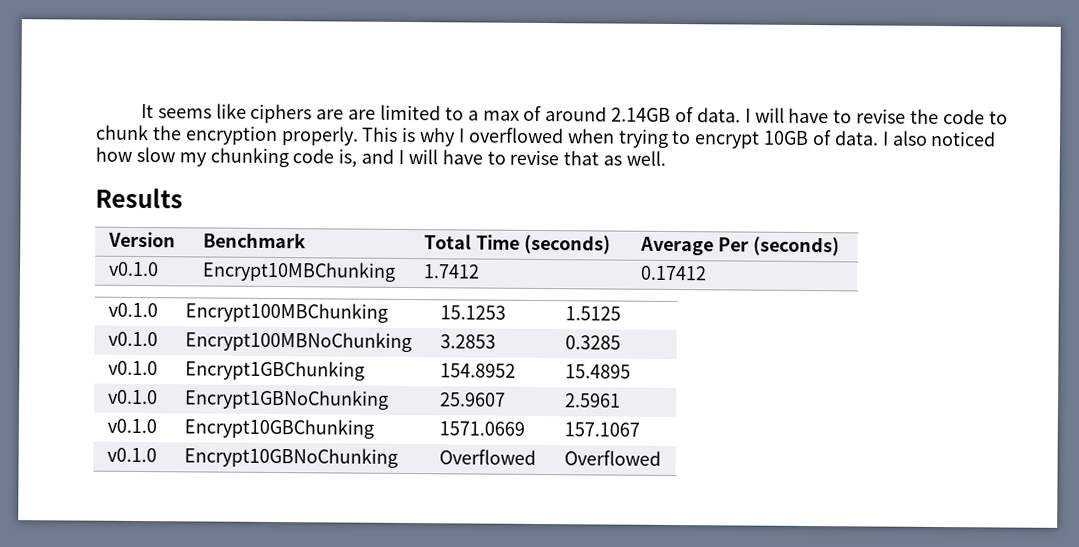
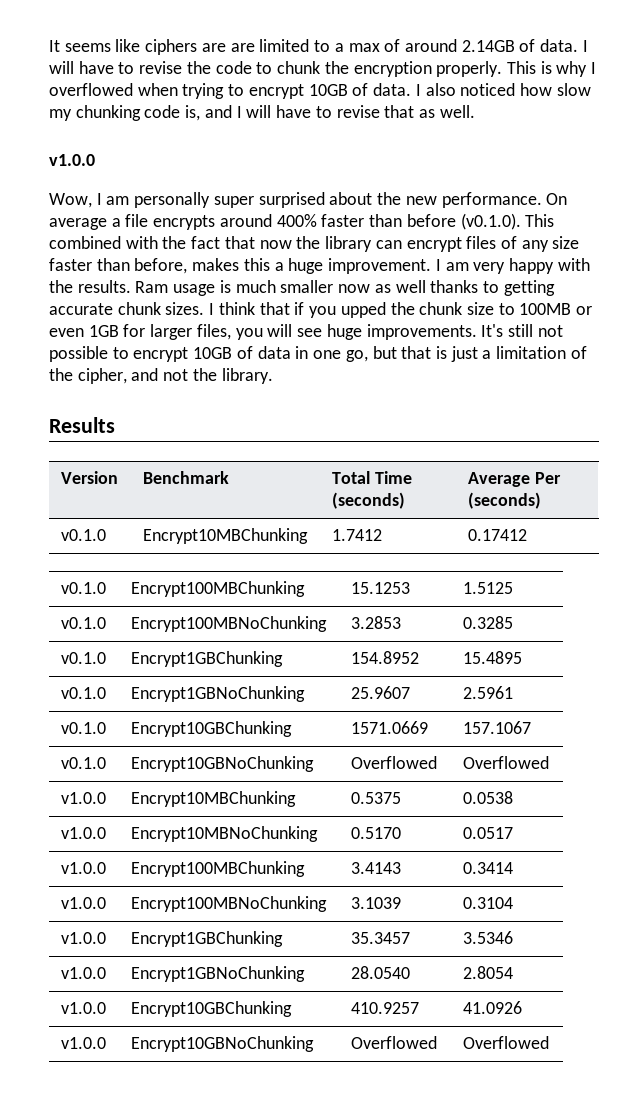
(667, 158) none -> [49,154,95,166] [49,192,568,208] [49,213,555,230] [49,236,580,252] [49,258,590,274] [49,280,555,296] [49,302,593,318] [49,324,563,340] [49,346,587,362] [49,368,273,384] // v1.0.0 // Wow, I am personally super surprised about the new performance. On average a file encrypts around 400% faster than before (v0.1.0). This combined with the fact that now the library can encrypt files of any size faster than before, makes this a huge improvement. I am very happy with the results. Ram usage is much smaller now as well thanks to getting accurate chunk sizes. I think that if you upped the chunk size to 100MB or even 1GB for larger files, you will see huge improvements. It's still not possible to encrypt 10GB of data in one go, but that is just a limitation of the cipher, and not the library.
(661, 458) none -> [61,792,107,804] [131,791,297,807] [351,792,402,804] [463,791,514,804] [61,827,107,839] [131,826,319,842] [351,827,402,839] [463,827,514,839] [61,862,107,874] [131,861,306,877] [351,862,402,874] [463,862,514,874] [61,897,107,909] [131,896,328,912] [351,897,402,909] [463,897,514,909] [61,932,107,944] [131,931,284,947] [351,932,411,944] [463,931,514,944] [61,967,107,979] [131,966,306,982] [351,966,411,979] [463,966,514,979] [61,1002,107,1014] [131,1001,293,1017] [351,1002,420,1014] [463,1001,523,1014] [61,1037,107,1049] [131,1036,315,1052] [351,1036,438,1049] [463,1036,550,1049] // v1.0.0 | Encrypt10MBChunking | 0.5375 | 0.0538 // v1.0.0 | Encrypt10MBNoChunking | 0.5170 | 0.0517 // v1.0.0 | Encrypt100MBChunking | 3.4143 | 0.3414 // v1.0.0 | Encrypt100MBNoChunking | 3.1039 | 0.3104 // v1.0.0 | Encrypt1GBChunking | 35.3457 | 3.5346 // v1.0.0 | Encrypt1GBNoChunking | 28.0540 | 2.8054 // v1.0.0 | Encrypt10GBChunking | 410.9257 | 41.0926 // v1.0.0 | Encrypt10GBNoChunking | Overflowed | Overflowed

